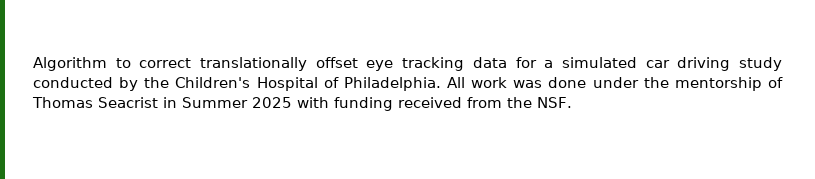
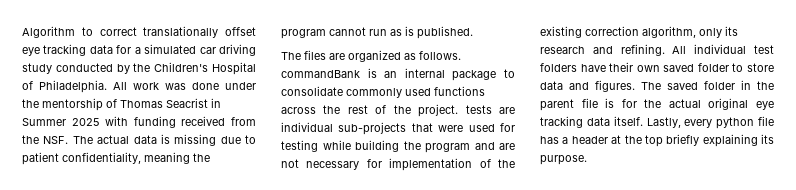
(572, 102) none -> [72,134,256,146] [22,152,210,165] [281,26,473,39] [281,50,461,62] [281,68,515,81] [281,86,485,98] [281,104,515,117] [281,122,515,135] [281,140,515,153] [281,158,515,171] [540,26,738,38] [540,44,774,56] [540,62,774,72] [540,80,774,92] [540,98,774,111] [540,116,774,129] [540,134,774,147] [540,155,587,165] The actual data is missing due to patient confidentiality, meaning the program cannot run as is published. // The files are organized as follows. commandBank is an internal package to consolidate commonly used functions across the rest of the project. tests are individual sub-projects that were used for testing while building the program and are not necessary for implementation of the existing correction algorithm, only its research and refining. All individual test folders have their own saved folder to store data and figures. The saved folder in the parent file is for the actual original eye tracking data itself. Lastly, every python file has a header at the top briefly explaining its purpose.

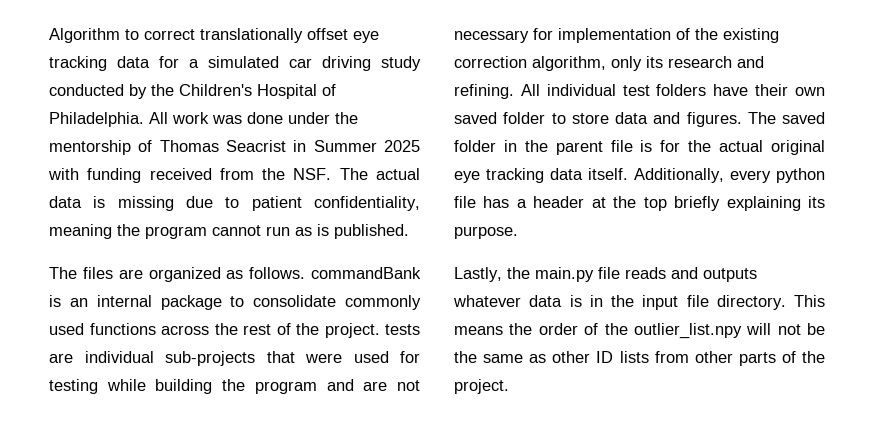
[646,117,681,128] Lastly, -> [634,168,724,183] Additionally,
(587, 160) none -> [454,267,757,282] [453,295,825,310] [454,323,825,339] [454,351,825,366] [454,379,509,394] // Lastly, the main.py file reads and outputs whatever data is in the input file directory. This means the order of the outlier_list.npy will not be the same as other ID lists from other parts of the project.

